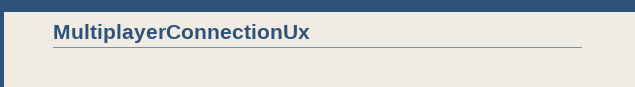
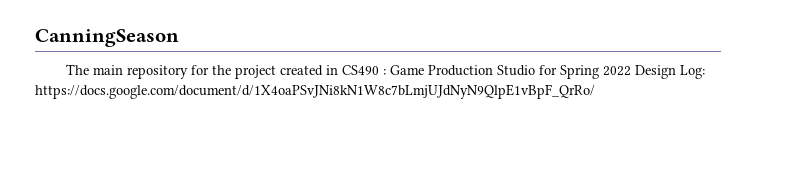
[53,24,310,43] MultiplayerConnectionUx -> [35,29,179,47] [66,64,706,79] [35,84,595,99] CanningSeason // The main repository for the project created in CS490 : Game Production Studio for Spring 2022 Design Log: https://docs.google.com/document/d/1X4oaPSvJNi8kN1W8c7bLmjUJdNyN9QlpE1vBpF_QrRo/

